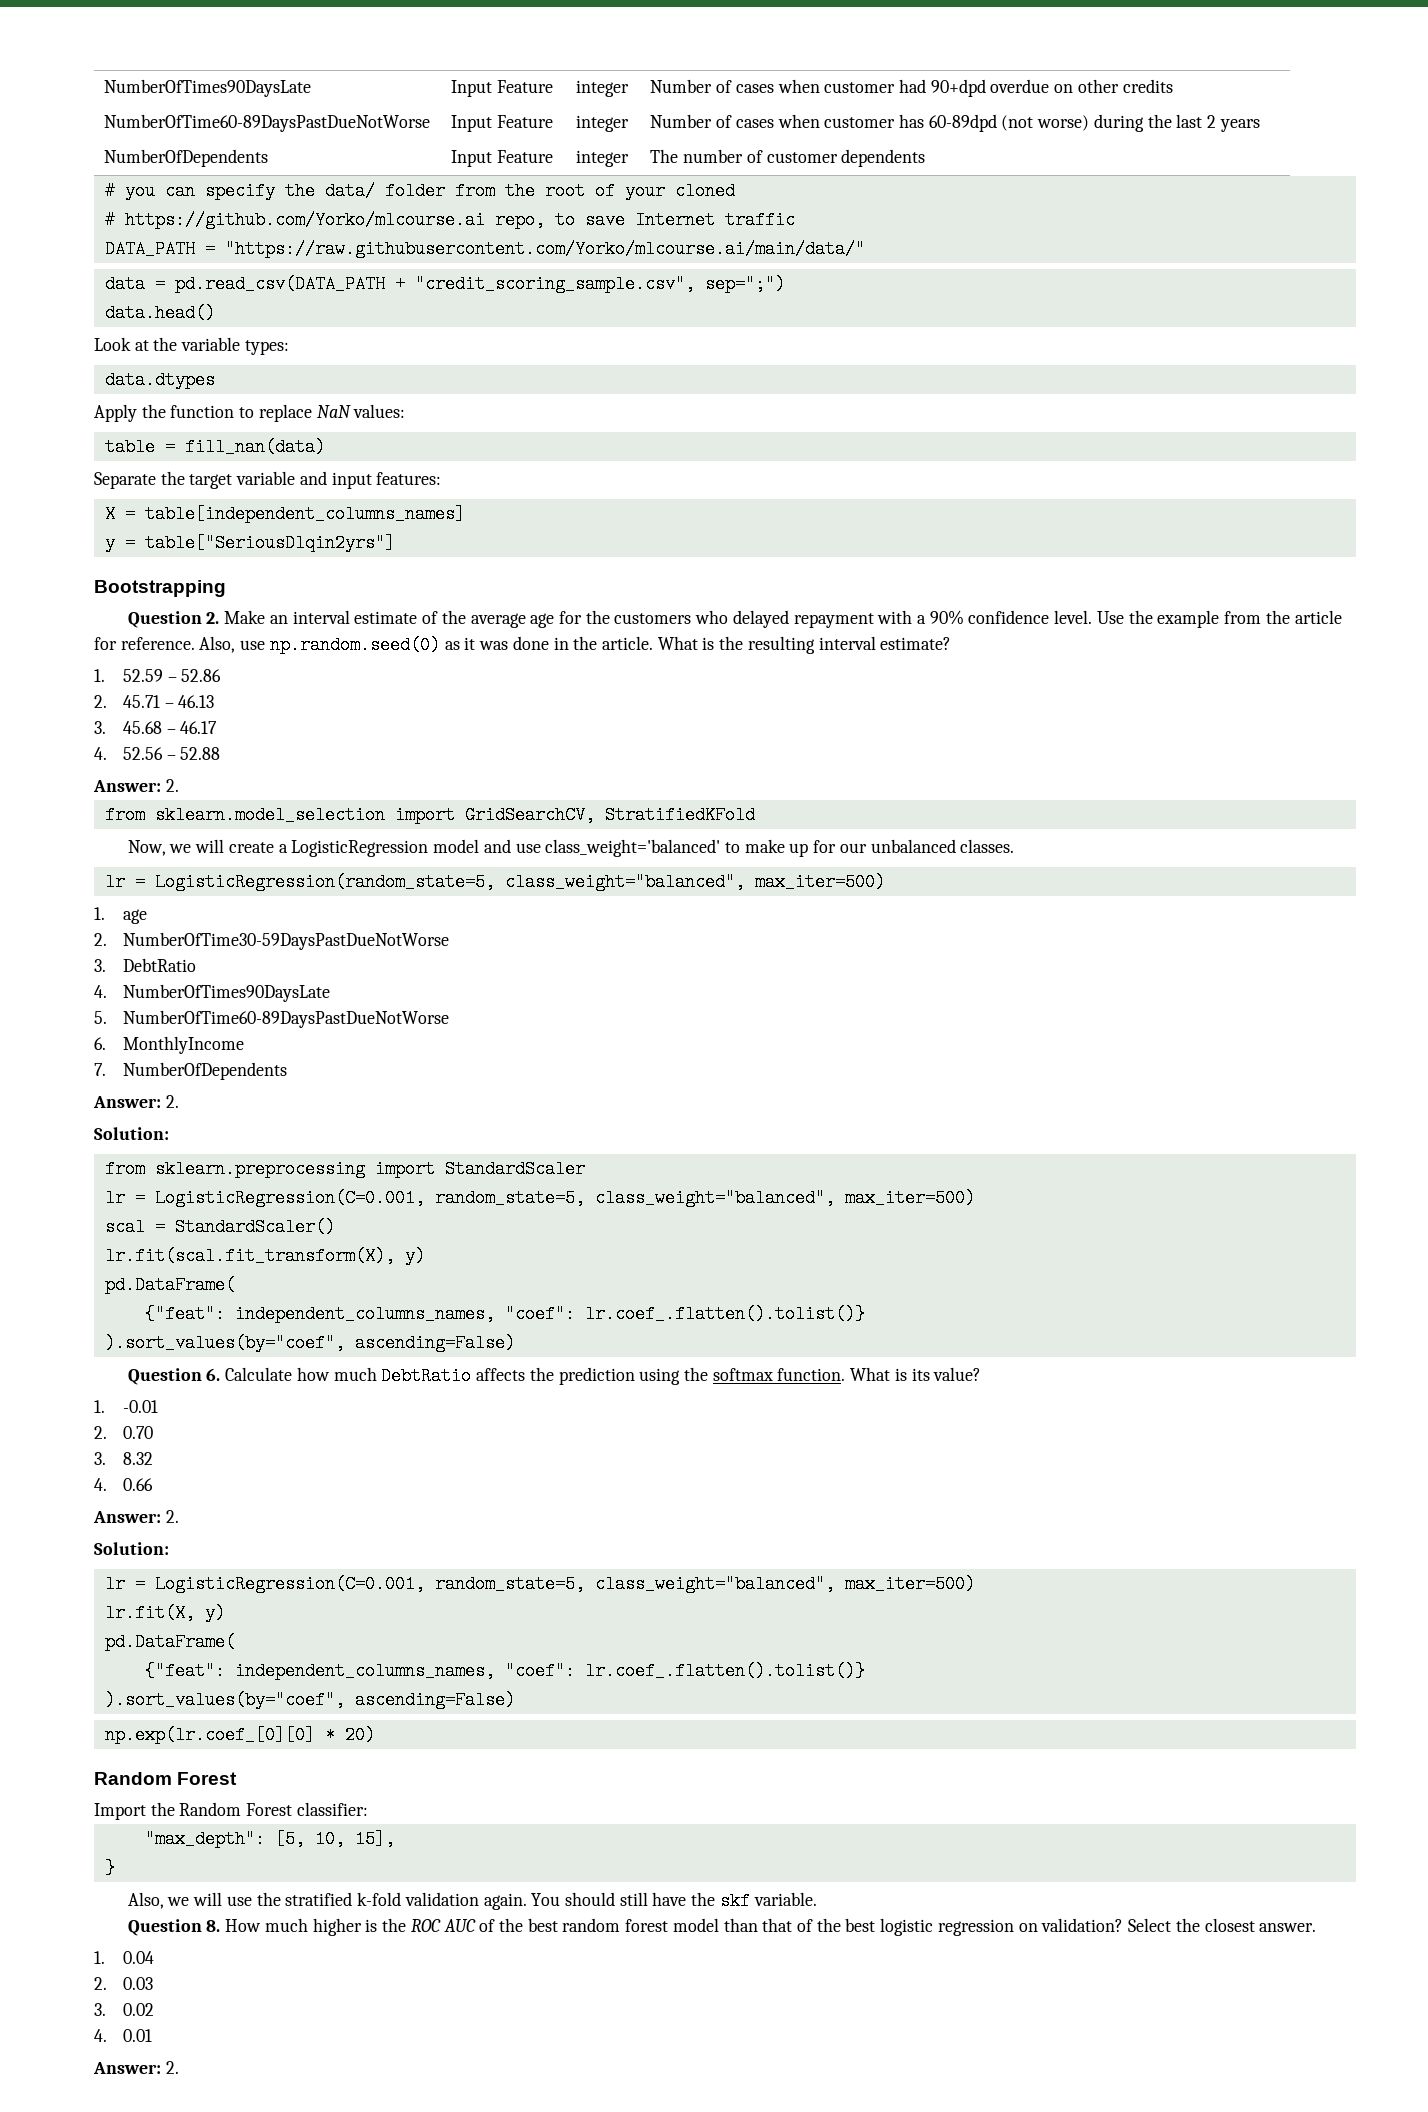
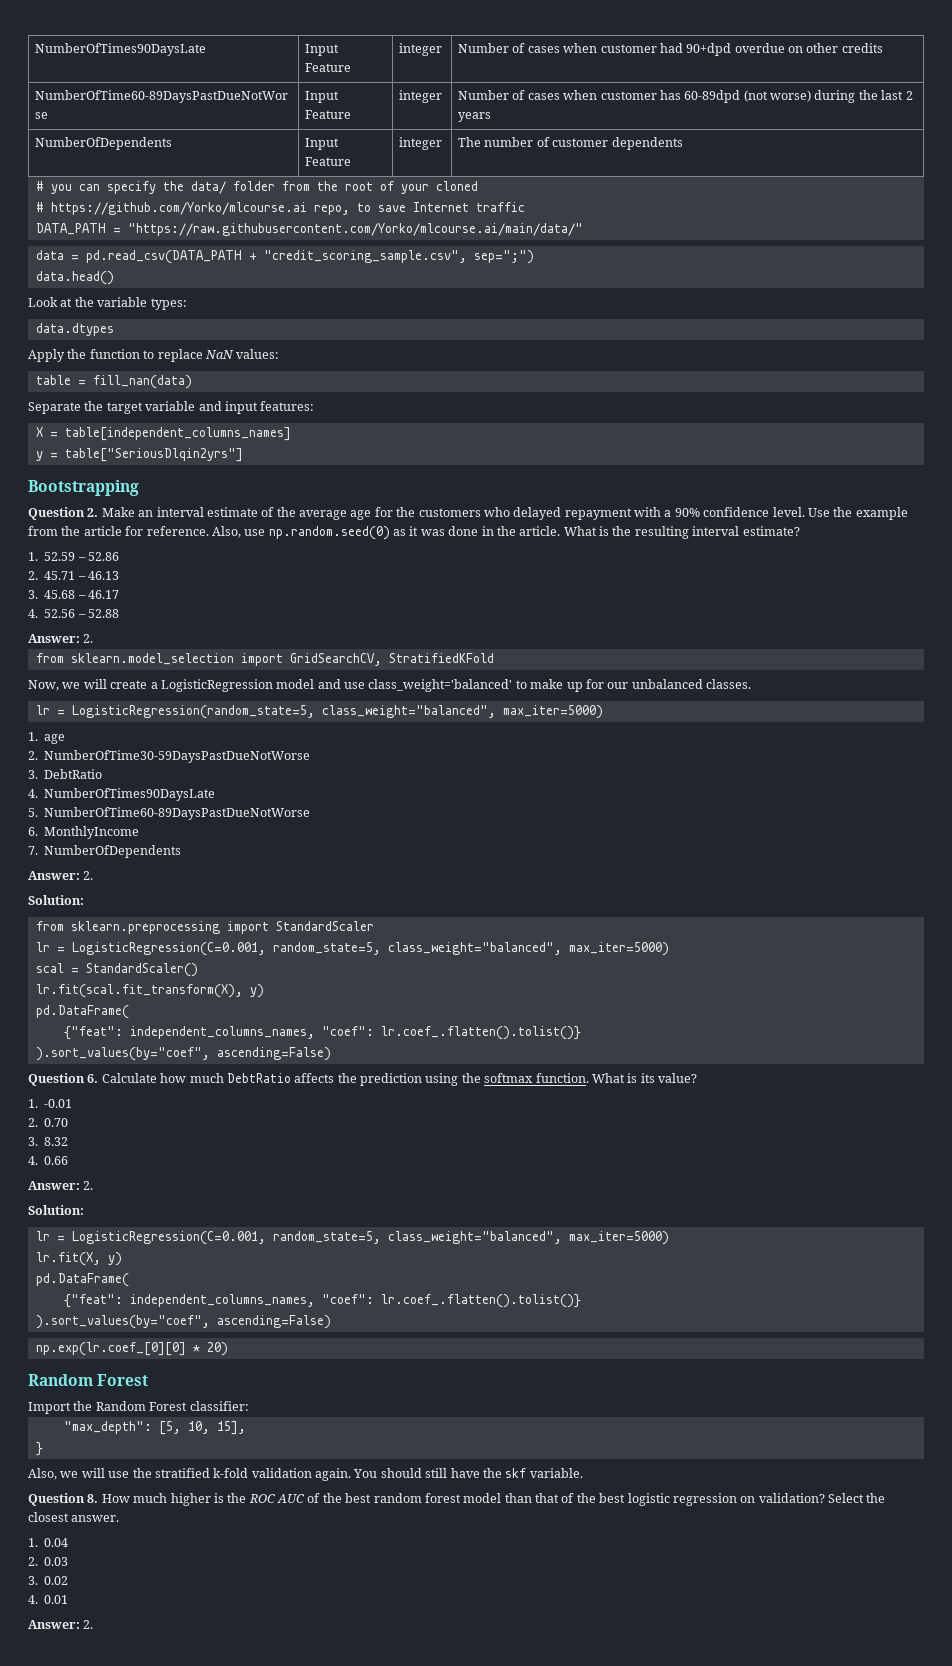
[754,873,885,891] max_iter=500) -> [502,705,603,719] max_iter=5000)
[844,1189,975,1207] max_iter=500) -> [568,942,669,956] max_iter=5000)
[844,1575,975,1593] max_iter=500) -> [568,1231,669,1245] max_iter=5000)

